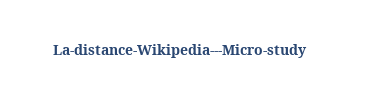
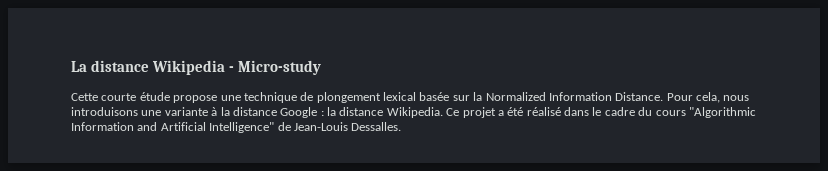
[53,44,307,58] La-distance-Wikipedia---Micro-study -> [71,60,322,75] [71,92,750,103] [71,107,756,118] [71,122,402,133] La distance Wikipedia - Micro-study // Cette courte étude propose une technique de plongement lexical basée sur la Normalized Information Distance. Pour cela, nous introduisons une variante à la distance Google : la distance Wikipedia. Ce projet a été réalisé dans le cadre du cours "Algorithmic Information and Artificial Intelligence" de Jean-Louis Dessalles.

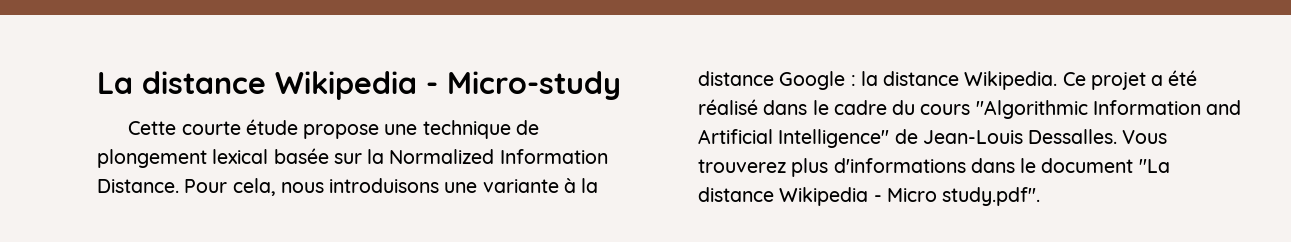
(402, 126) none -> [1122,130,1168,144] [698,158,1170,177] [698,187,1041,206] Vous trouverez plus d'informations dans le document "La distance Wikipedia - Micro study.pdf".

